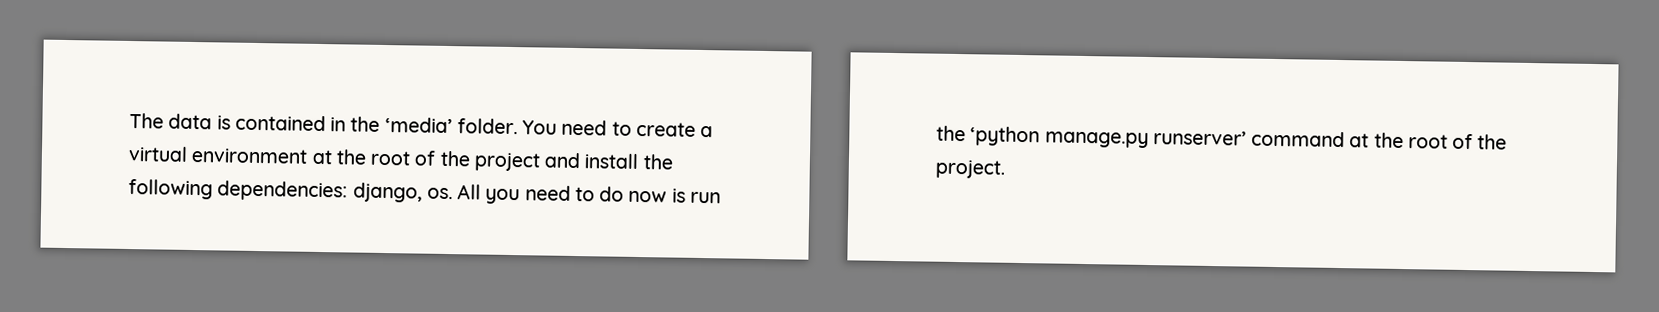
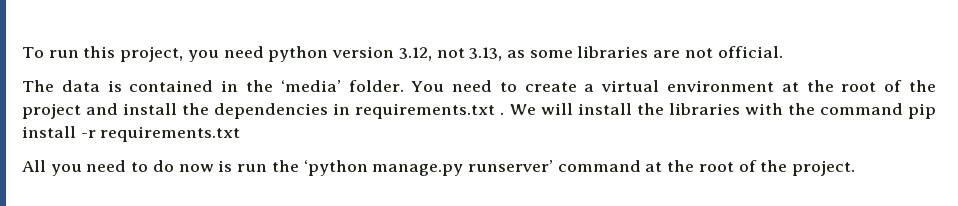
(129, 121) none -> [22,46,783,62] To run this project, you need python version 3.12, not 3.13, as some libraries are not official. //
[128,178,453,203] following dependencies: django, os. -> [214,103,936,119] [22,126,241,142] dependencies in requirements.txt . We will install the libraries with the command pip install -r requirements.txt //

